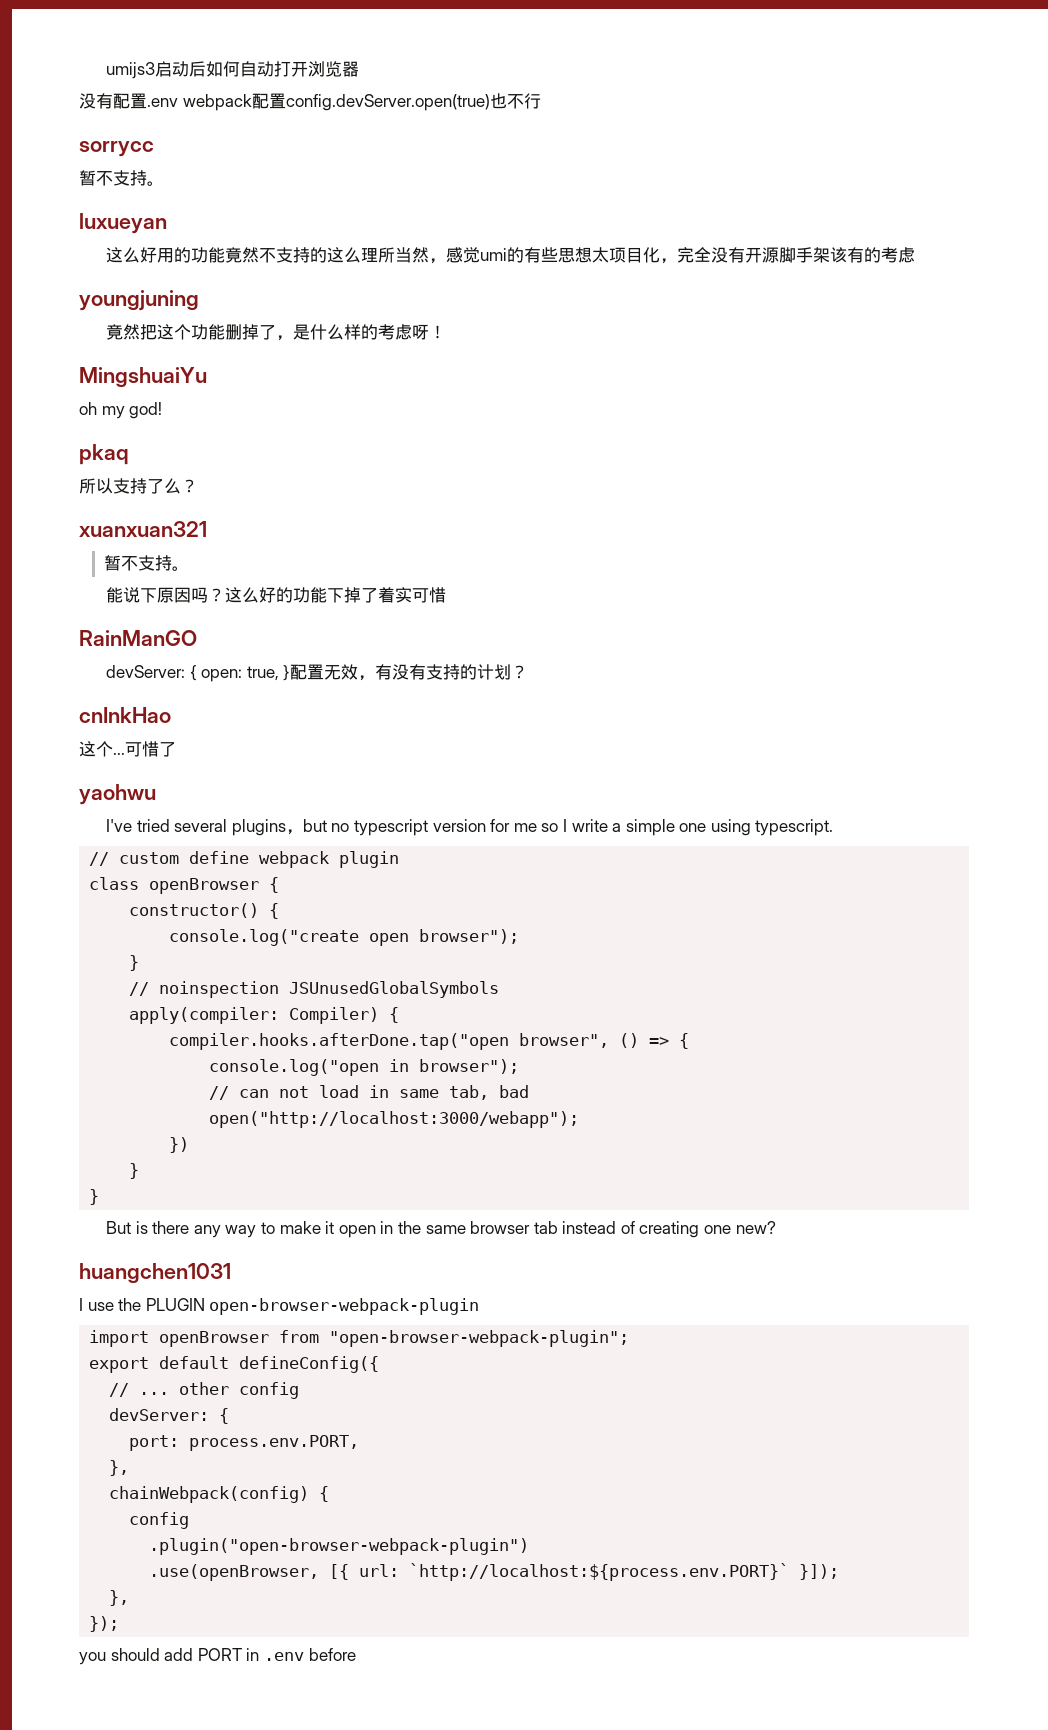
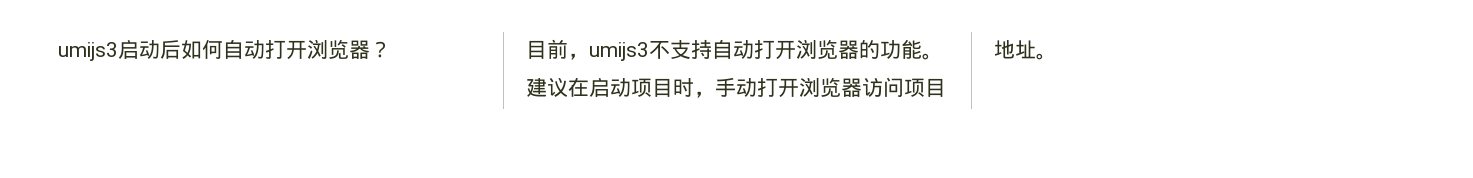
[79,93,541,111] [79,141,154,157] [79,170,164,186] [79,213,167,234] [106,247,916,264] [79,290,199,311] [106,324,447,341] [79,367,207,388] [79,402,163,419] [79,444,129,465] [79,478,198,494] [79,521,207,537] [103,555,189,571] [106,587,447,603] [79,630,197,646] [106,664,529,682] [79,707,171,723] [79,741,176,757] [79,784,156,805] [106,819,834,836] [89,851,400,868] [89,877,280,894] [129,903,280,919] [169,929,520,946] [129,955,140,971] [129,981,500,998] [129,1007,400,1024] [169,1033,690,1050] [209,1059,520,1076] [209,1085,530,1100] [209,1111,580,1128] [169,1137,190,1153] [129,1163,140,1179] [89,1189,100,1205] [106,1221,776,1238] [79,1263,231,1284] [79,1298,480,1315] [89,1330,630,1347] [89,1356,380,1373] [109,1382,300,1399] [109,1408,230,1424] [129,1435,360,1451] [109,1460,130,1476] [109,1486,330,1503] [129,1512,190,1529] [149,1538,530,1555] [149,1563,840,1581] [109,1590,130,1606] [89,1616,120,1632] [79,1648,356,1665] // 没有配置.env webpack配置config.devServer.open(true)也不行 // sorrycc // 暂不支持。 // luxueyan // 这么好用的功能竟然不支持的这么理所当然，感觉umi的有些思想太项目化，完全没有开源脚手架该有的考虑 // youngjuning // 竟然把这个功能删掉了，是什么样的考虑呀！ // MingshuaiYu // oh my god! // pkaq // 所以支持了么？ // xuanxuan321 // 暂不支持。 // 能说下原因吗？这么好的功能下掉了着实可惜 // RainManGO // devServer: { open: true, }配置无效，有没有支持的计划？ // cnInkHao // 这个...可惜了 // yaohwu // I've tried several plugins，but no typescript version for me so I write a simple one using typescript. // // custom define webpack plugin // class openBrowser { // constructor() { // console.log("create open browser"); // } // // noinspection JSUnusedGlobalSymbols // apply(compiler: Compiler) { // compiler.hooks.afterDone.tap("open browser", () => { // console.log("open in browser"); // // can not load in same tab, bad // open("http://localhost:3000/webapp"); // }) // } // } // But is there any way to make it open in the same browser tab instead of creating one new? // huangchen1031 // I use the PLUGIN open-browser-webpack-plugin // import openBrowser from "open-browser-webpack-plugin"; // export default defineConfig({ // // ... other config // devServer: { // port: process.env.PORT, // }, // chainWebpack(config) { // config // .plugin("open-browser-webpack-plugin") // .use(openBrowser, [{ url: `http://localhost:${process.env.PORT}` }]); // }, // }); // you should add PORT in .env before -> [370,41,391,58] [526,39,943,61] [526,77,946,98] [994,40,1057,60] ？ // 目前，umijs3不支持自动打开浏览器的功能。建议在启动项目时，手动打开浏览器访问项目地址。

